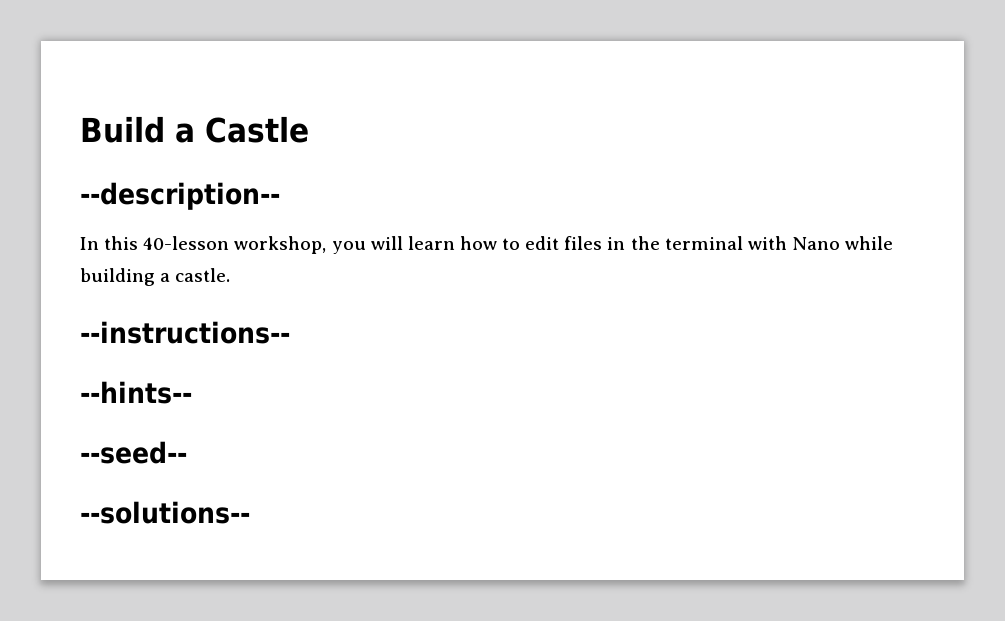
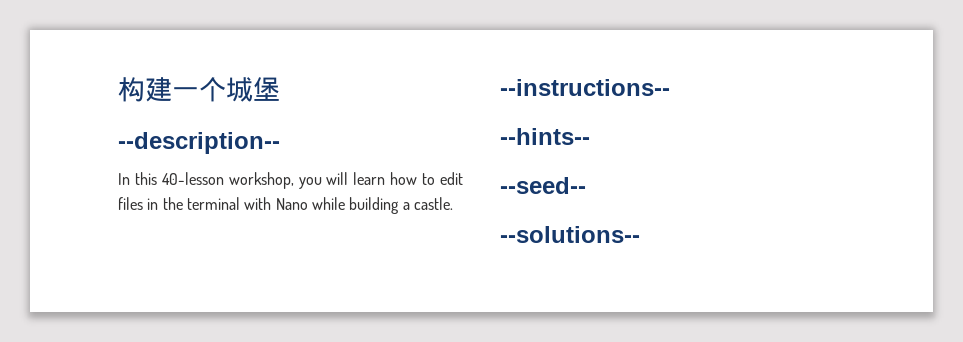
[80,116,309,143] Build a Castle -> [118,77,280,102] 构建一个城堡

